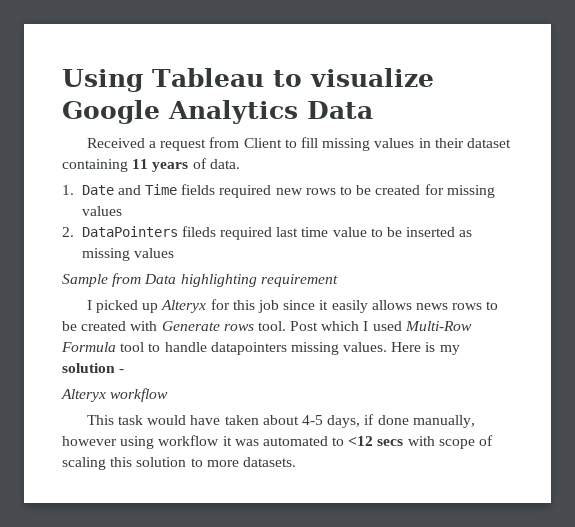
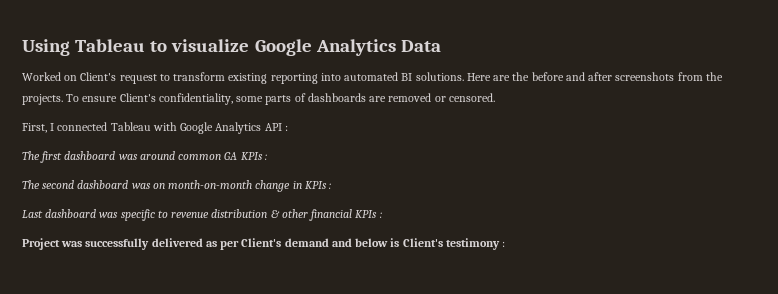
[86,137,511,151] [62,158,240,172] [62,184,495,198] [81,206,122,216] [62,226,473,240] [81,248,174,261] [62,273,338,287] [86,299,499,313] [62,321,472,331] [61,342,460,355] [62,363,125,373] [61,388,169,402] [86,414,475,428] [62,435,494,449] [62,457,296,470] Received a request from Client to fill missing values in their dataset containing 11 years of data. // 1. Date and Time fields required new rows to be created for missing values // 2. DataPointers fileds required last time value to be inserted as missing values // Sample from Data highlighting requirement // I picked up Alteryx for this job since it easily allows news rows to be created with Generate rows tool. Post which I used Multi-Row Formula tool to handle datapointers missing values. Here is my solution - // Alteryx workflow // This task would have taken about 4-5 days, if done manually, however using workflow it was automated to <12 secs with scope of scaling this solution to more datasets. -> [22,72,723,84] [22,93,495,105] [22,122,288,134] [22,151,267,163] [22,180,332,192] [22,209,382,221] [22,238,506,250] Worked on Client's request to transform existing reporting into automated BI solutions. Here are the before and after screenshots from the projects. To ensure Client's confidentiality, some parts of dashboards are removed or censored. // First, I connected Tableau with Google Analytics API : // The first dashboard was around common GA KPIs : // The second dashboard was on month-on-month change in KPIs : // Last dashboard was specific to revenue distribution & other financial KPIs : // Project was successfully delivered as per Client's demand and below is Client's testimony :

